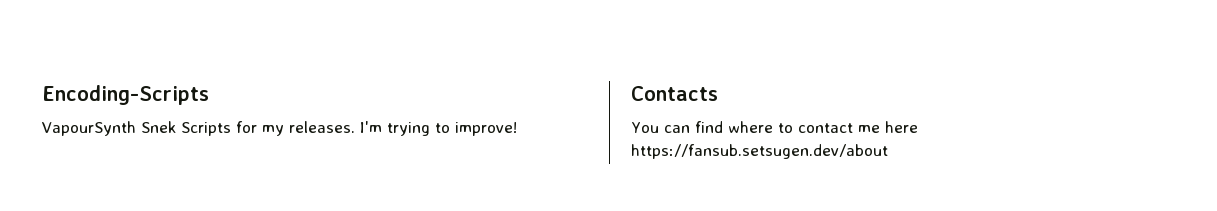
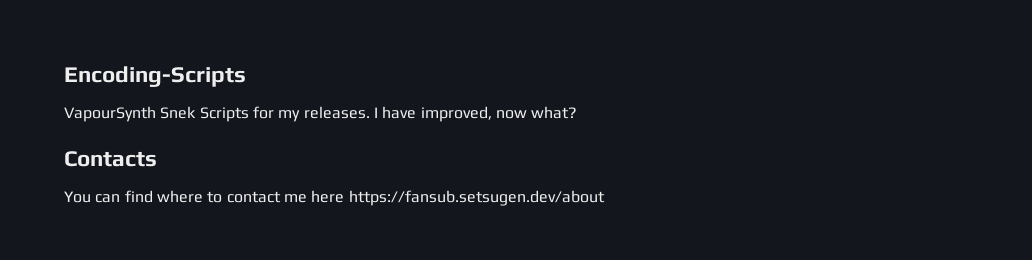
[359,121,517,136] I'm trying to improve! -> [373,106,578,122] I have improved, now what?

